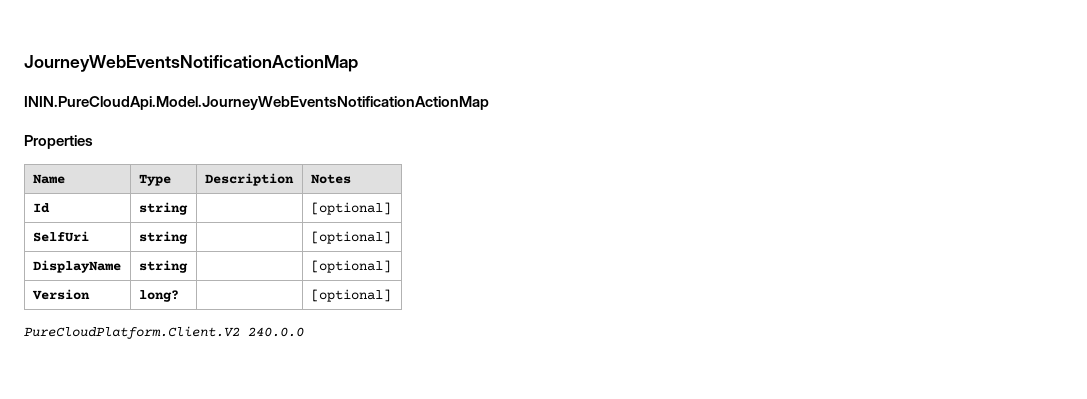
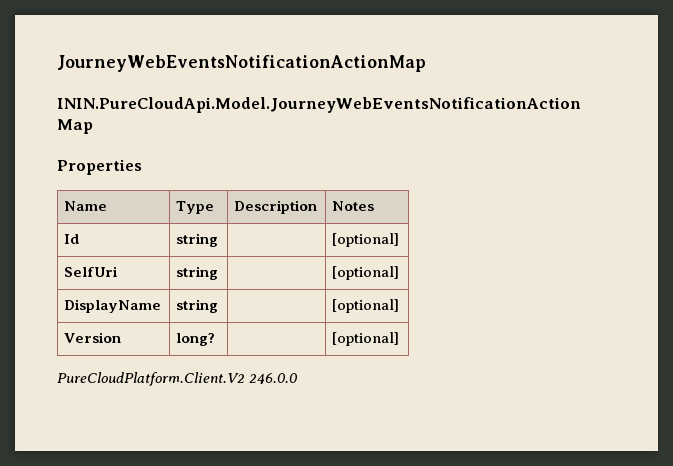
[248,327,304,337] 240.0.0 -> [249,373,298,384] 246.0.0

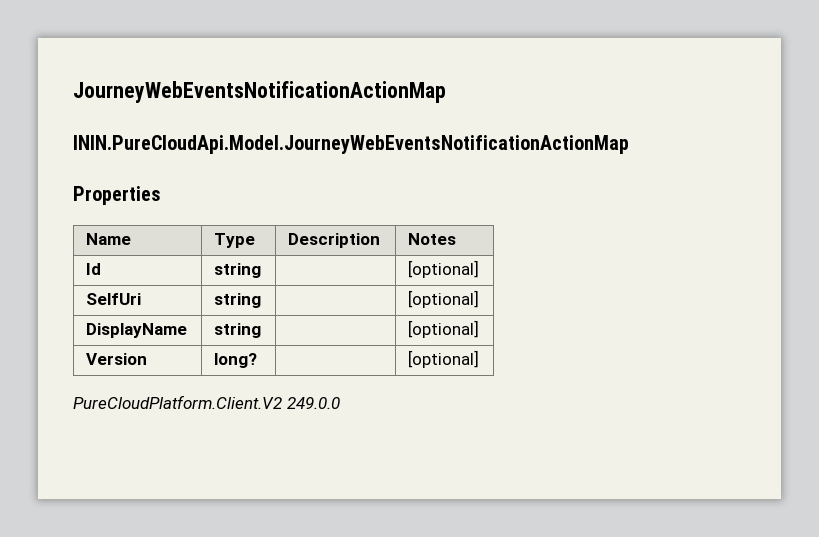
[249,373,298,384] 246.0.0 -> [286,397,340,409] 249.0.0

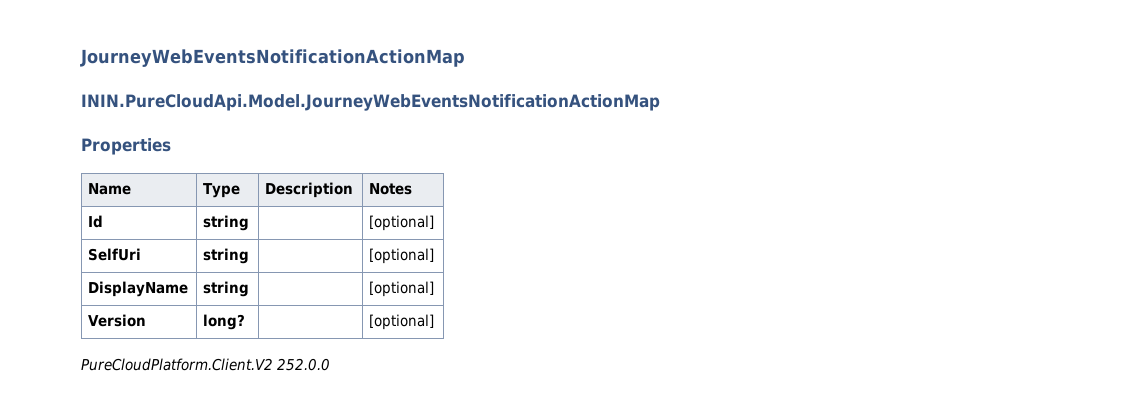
[286,397,340,409] 249.0.0 -> [277,358,331,371] 252.0.0

